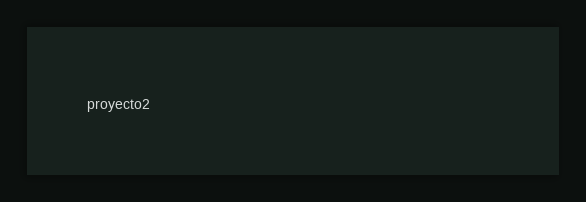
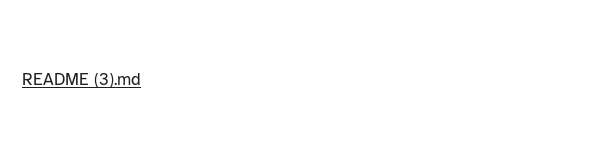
[87,99,150,112] proyecto2 -> [22,73,141,88] README (3).md

